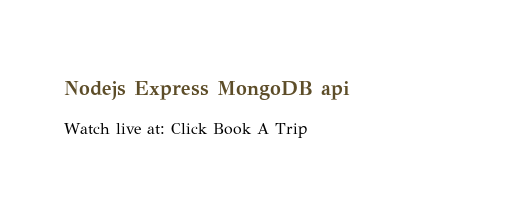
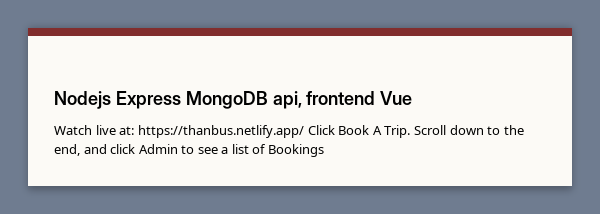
[321,81,350,100] api -> [272,91,413,109] api, frontend Vue
(165, 129) none -> [137,125,304,138] https://thanbus.netlify.app/
[274,123,307,138] Trip -> [384,125,524,138] [54,144,324,157] Trip. Scroll down to the end, and click Admin to see a list of Bookings

